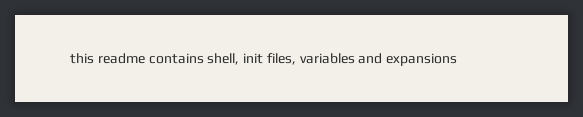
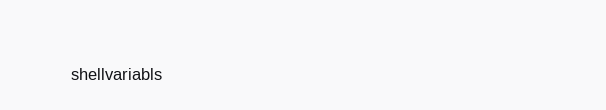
[70,53,458,66] this readme contains shell, init files, variables and expansions -> [71,68,162,80] shellvariabls

